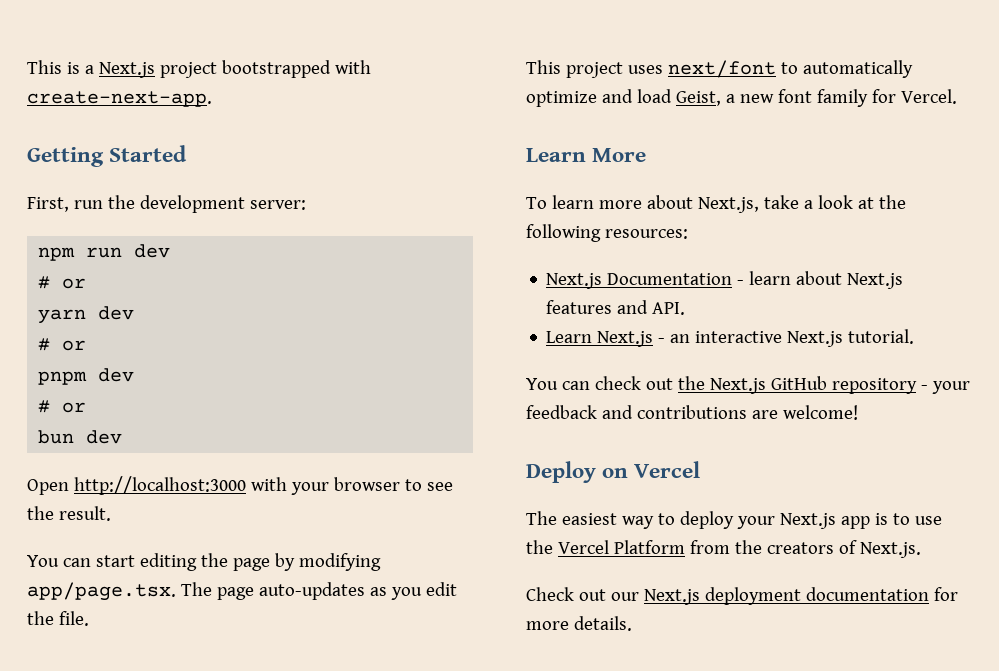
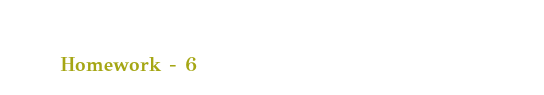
[27,60,371,78] [27,91,212,107] [27,145,188,167] [27,195,306,213] [38,244,171,261] [38,276,87,289] [38,306,135,324] [38,338,87,351] [38,368,135,385] [38,400,87,413] [38,430,123,444] [27,476,453,495] [27,506,111,521] [27,553,381,571] [27,582,457,601] [27,611,89,626] [526,60,913,78] [526,89,957,107] [526,148,647,162] [526,195,906,213] [526,224,688,242] [546,271,904,289] [546,300,686,315] [546,329,915,347] [526,376,970,394] [526,405,858,420] [526,461,701,483] [526,511,942,529] [526,540,921,558] [526,587,958,605] [526,616,632,631] This is a Next.js project bootstrapped with create-next-app. // Getting Started // First, run the development server: // npm run dev // # or // yarn dev // # or // pnpm dev // # or // bun dev // Open http://localhost:3000 with your browser to see the result. // You can start editing the page by modifying app/page.tsx. The page auto-updates as you edit the file. // This project uses next/font to automatically optimize and load Geist, a new font family for Vercel. // Learn More // To learn more about Next.js, take a look at the following resources: // Next.js Documentation - learn about Next.js features and API. // Learn Next.js - an interactive Next.js tutorial. // You can check out the Next.js GitHub repository - your feedback and contributions are welcome! // Deploy on Vercel // The easiest way to deploy your Next.js app is to use the Vercel Platform from the creators of Next.js. // Check out our Next.js deployment documentation for more details. -> [60,57,197,72] Homework - 6

